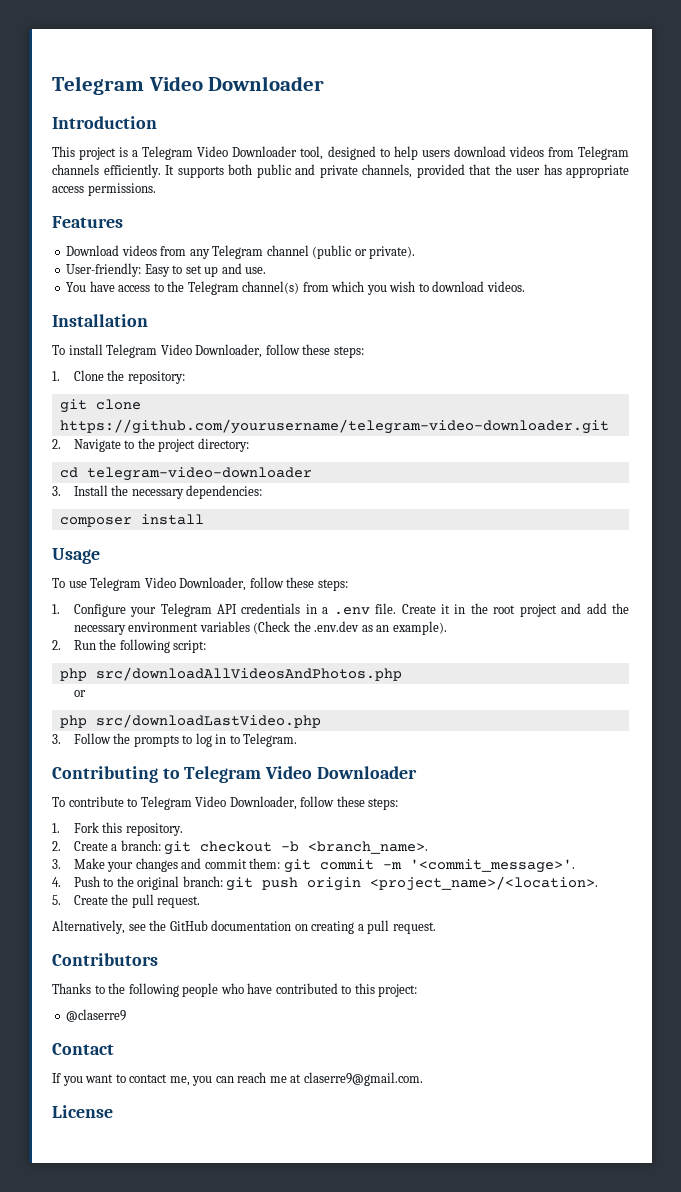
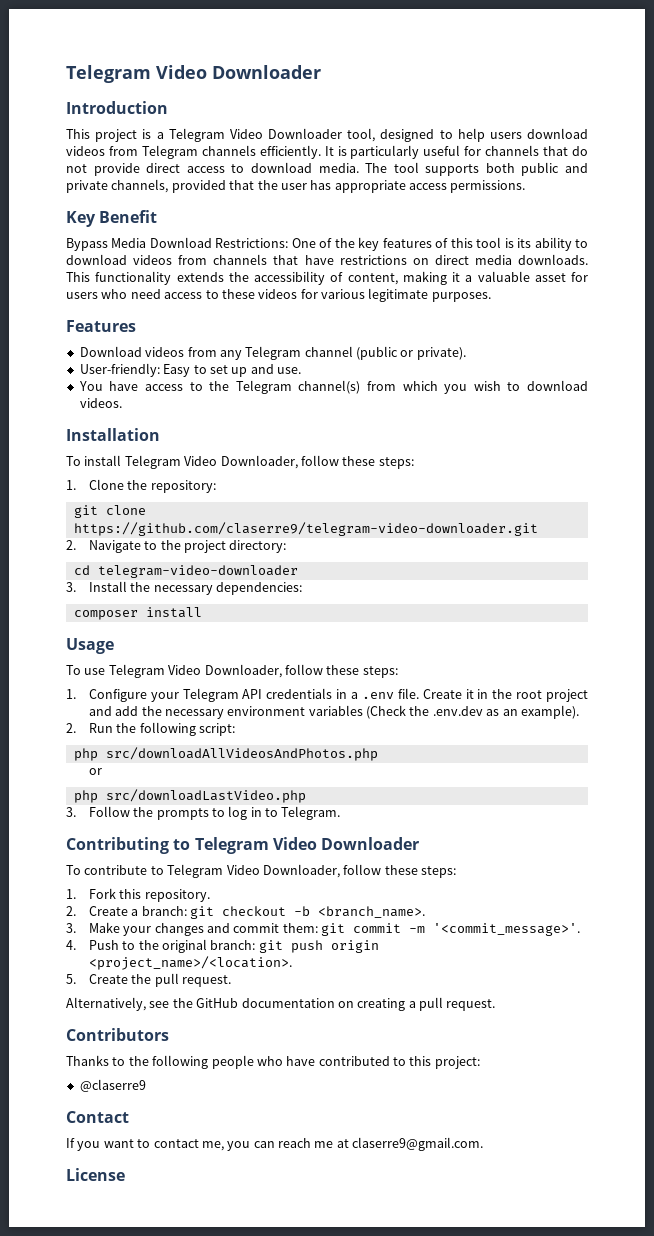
(174, 170) none -> [337,145,589,159] [66,162,419,176] is particularly useful for channels that do not provide direct access to download media. The tool
(156, 189) none -> [66,210,158,227] [66,237,588,251] [66,254,589,265] [66,271,588,285] [66,288,491,302] // Key Benefit // Bypass Media Download Restrictions: One of the key features of this tool is its ability to download videos from channels that have restrictions on direct media downloads. This functionality extends the accessibility of content, making it a valuable asset for users who need access to these videos for various legitimate purposes.
[59,419,609,434] https://github.com/yourusername/telegram-video-downloader.git -> [73,522,538,536] https://github.com/claserre9/telegram-video-downloader.git

